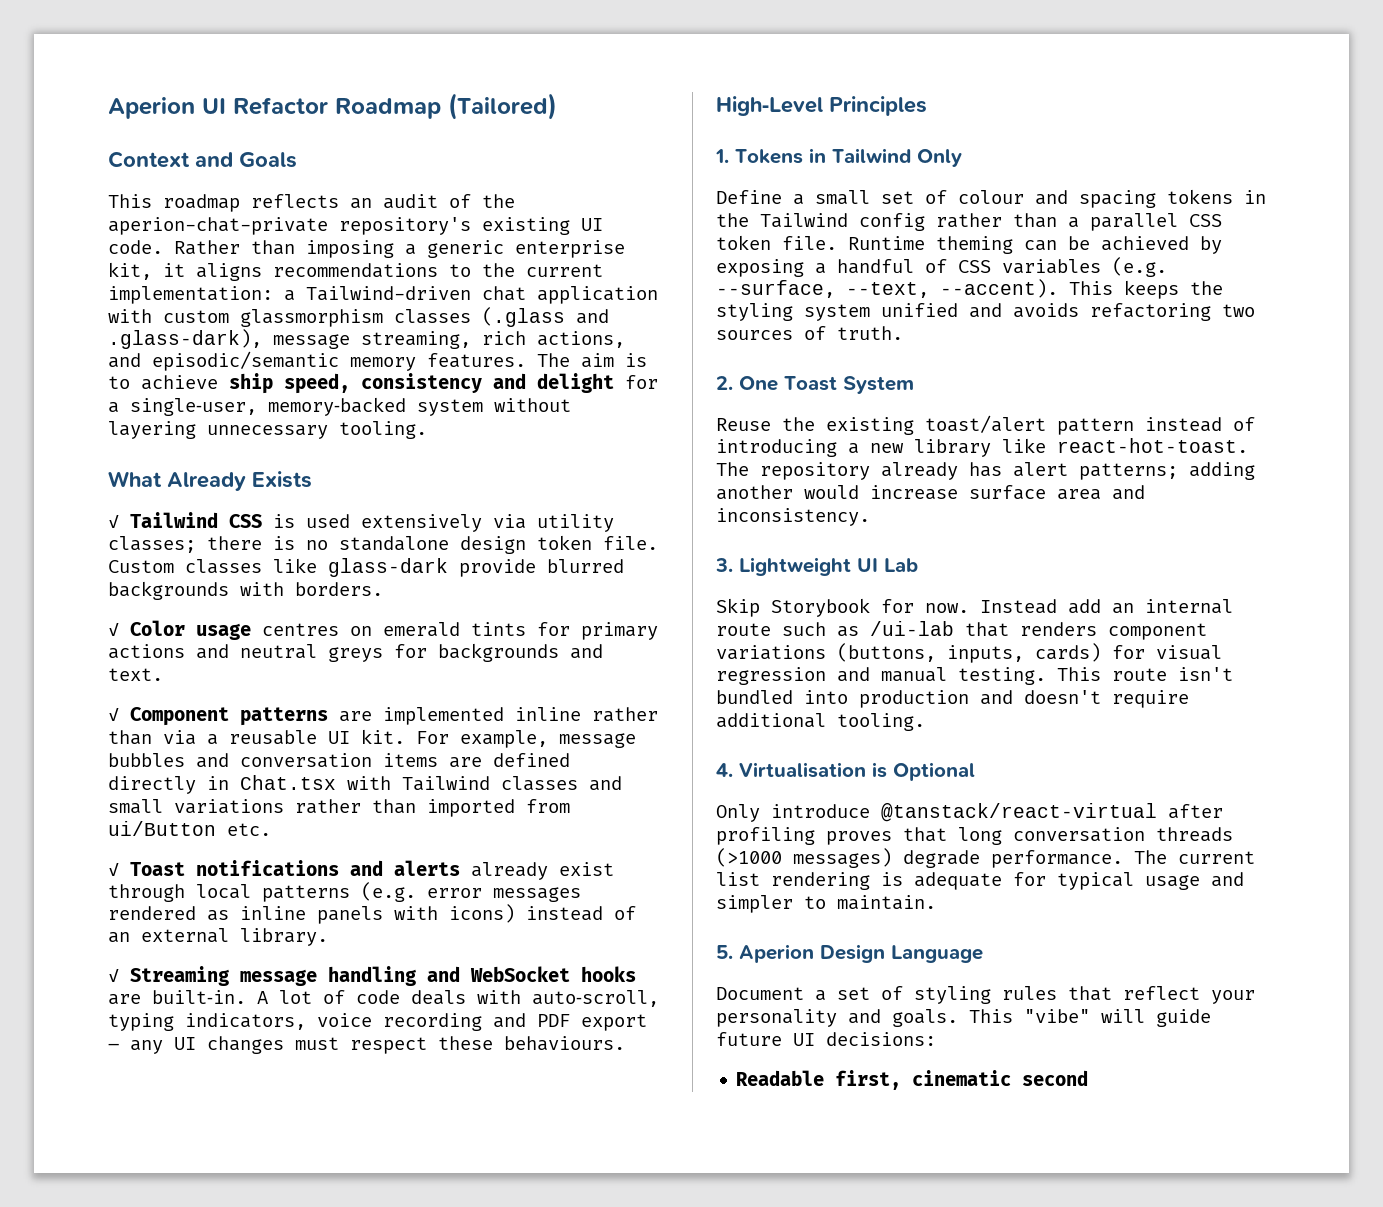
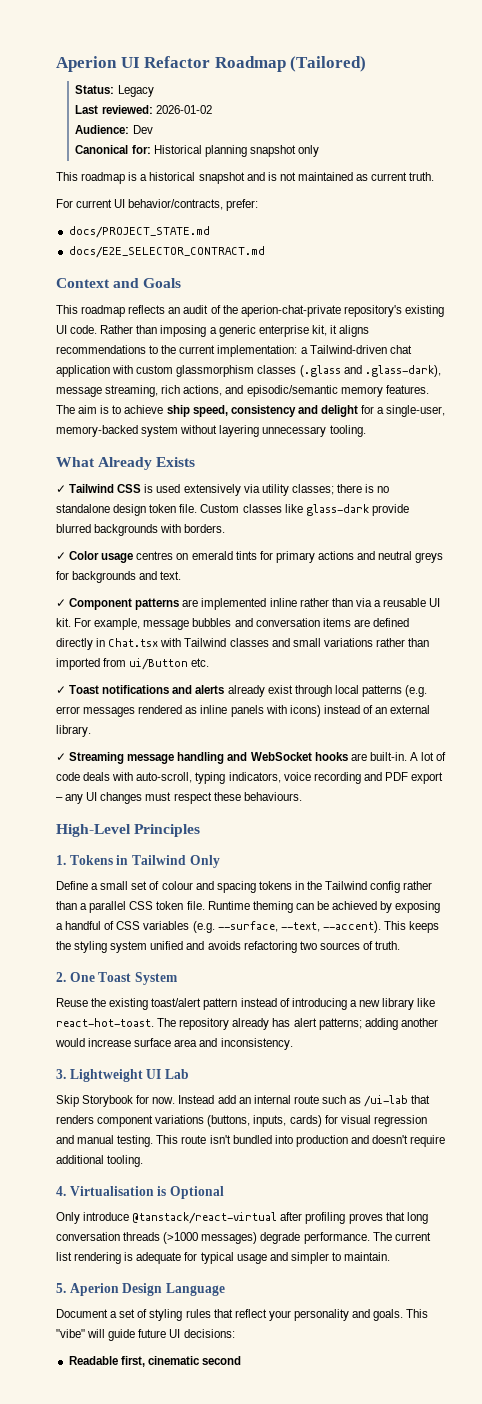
(557, 106) none -> [75,85,154,97] [75,105,212,114] [75,125,153,134] [75,145,319,157] [56,172,435,184] [56,199,259,211] [68,226,210,238] [68,246,265,258] // Status: Legacy // Last reviewed: 2026-01-02 // Audience: Dev // Canonical for: Historical planning snapshot only // This roadmap is a historical snapshot and is not maintained as current truth. // For current UI behavior/contracts, prefer: // docs/PROJECT_STATE.md // docs/E2E_SELECTOR_CONTRACT.md

